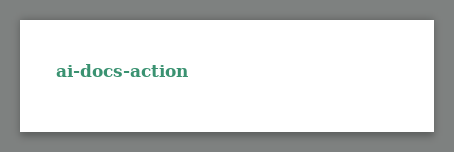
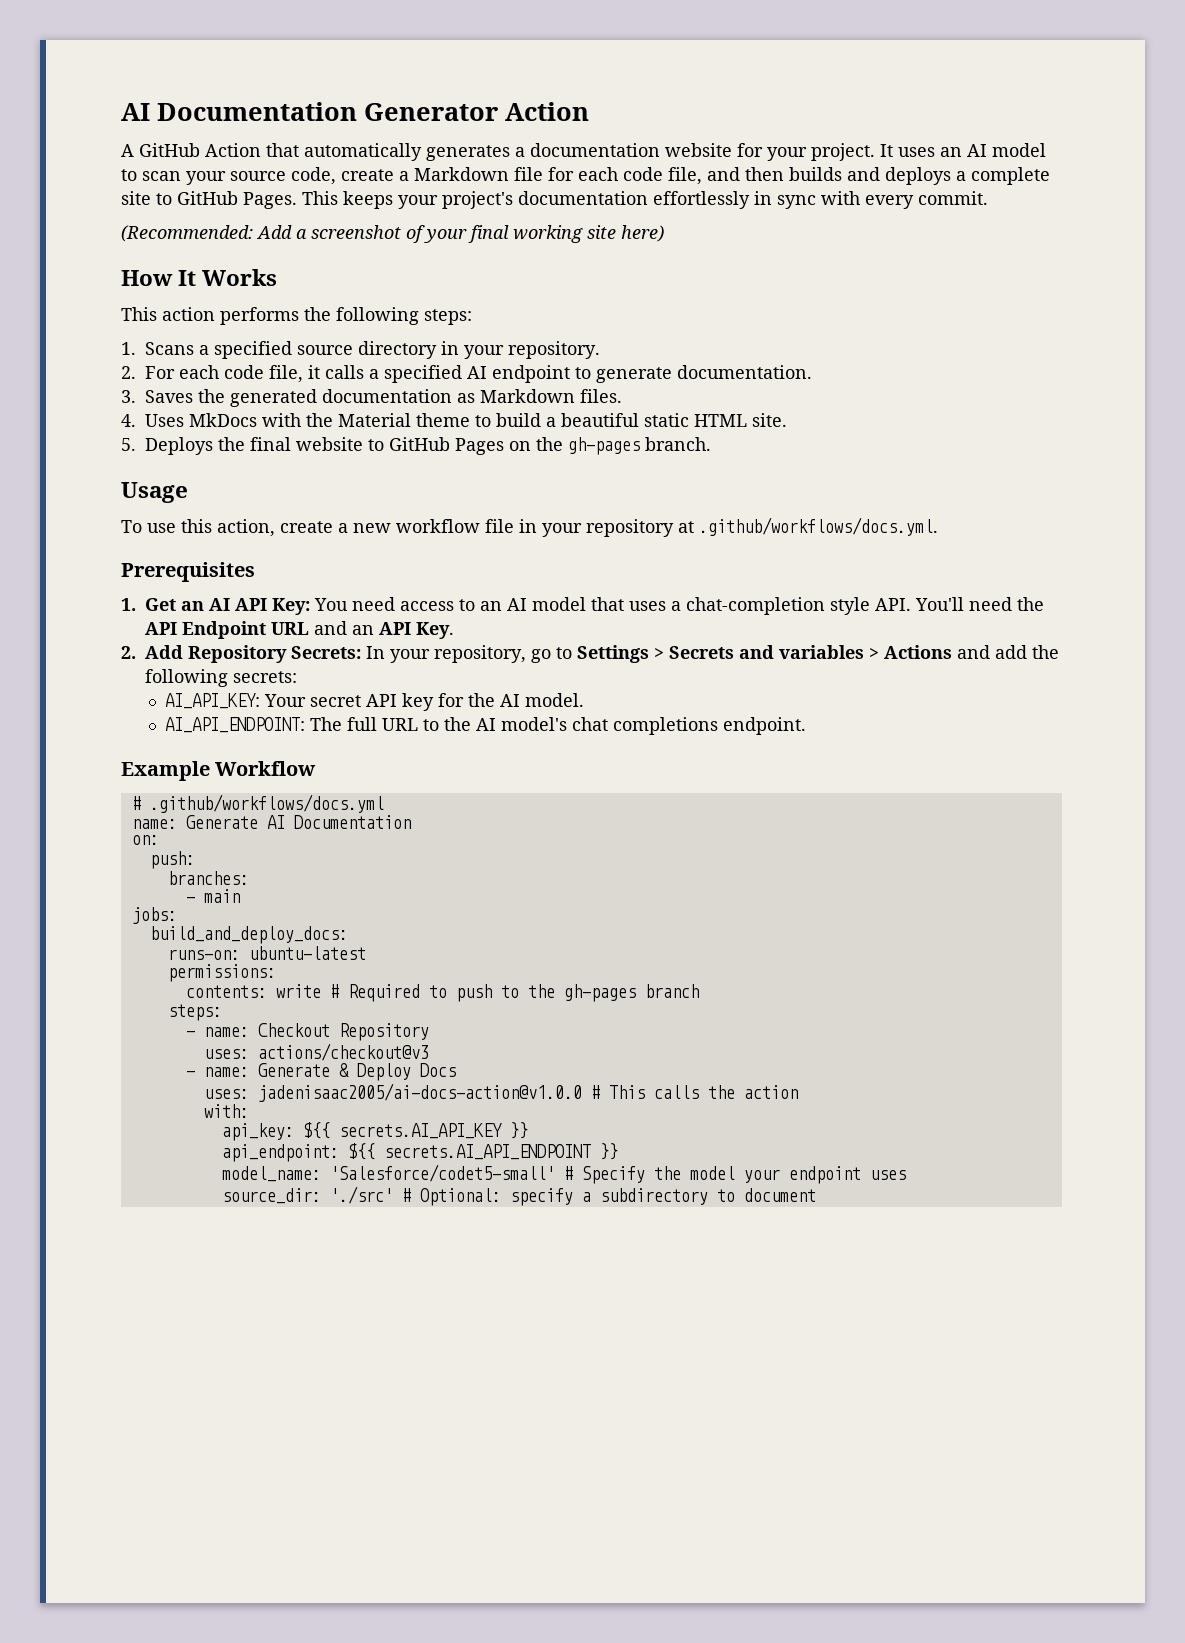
[56,64,188,77] ai-docs-action -> [121,102,589,121] [121,143,1046,161] [121,167,1050,185] [121,191,988,209] [121,225,664,243] [121,269,278,286] [121,307,472,325] [121,341,601,359] [121,365,813,383] [121,389,623,407] [121,413,788,427] [121,437,712,455] [121,482,188,503] [121,517,938,537] [121,562,255,582] [121,597,1045,615] [145,621,455,639] [121,645,1060,663] [145,669,298,687] [165,693,585,711] [165,717,807,735] [121,761,317,781] [131,794,384,813] [131,815,411,829] [131,835,159,845] [149,851,195,869] [167,871,249,885] [185,889,240,903] [131,907,177,924] [149,926,348,944] [167,946,366,960] [167,964,276,982] [185,984,699,1002] [167,1004,222,1021] [185,1023,429,1041] [203,1043,429,1061] [185,1063,456,1081] [203,1083,798,1102] [203,1104,249,1118] [221,1122,528,1141] [221,1143,618,1162] [221,1164,906,1184] [221,1186,816,1206] AI Documentation Generator Action // A GitHub Action that automatically generates a documentation website for your project. It uses an AI model to scan your source code, create a Markdown file for each code file, and then builds and deploys a complete site to GitHub Pages. This keeps your project's documentation effortlessly in sync with every commit. // (Recommended: Add a screenshot of your final working site here) // How It Works // This action performs the following steps: // 1. Scans a specified source directory in your repository. // 2. For each code file, it calls a specified AI endpoint to generate documentation. // 3. Saves the generated documentation as Markdown files. // 4. Uses MkDocs with the Material theme to build a beautiful static HTML site. // 5. Deploys the final website to GitHub Pages on the gh-pages branch. // Usage // To use this action, create a new workflow file in your repository at .github/workflows/docs.yml. // Prerequisites // 1. Get an AI API Key: You need access to an AI model that uses a chat-completion style API. You'll need the API Endpoint URL and an API Key. // 2. Add Repository Secrets: In your repository, go to Settings > Secrets and variables > Actions and add the following secrets: // AI_API_KEY: Your secret API key for the AI model. // AI_API_ENDPOINT: The full URL to the AI model's chat completions endpoint. // Example Workflow // # .github/workflows/docs.yml // name: Generate AI Documentation // on: // push: // branches: // - main // jobs: // build_and_deploy_docs: // runs-on: ubuntu-latest // permissions: // contents: write # Required to push to the gh-pages branch // steps: // - name: Checkout Repository // uses: actions/checkout@v3 // - name: Generate & Deploy Docs // uses: jadenisaac2005/ai-docs-action@v1.0.0 # This calls the action // with: // api_key: ${{ secrets.AI_API_KEY }} // api_endpoint: ${{ secrets.AI_API_ENDPOINT }} // model_name: 'Salesforce/codet5-small' # Specify the model your endpoint uses // source_dir: './src' # Optional: specify a subdirectory to document

